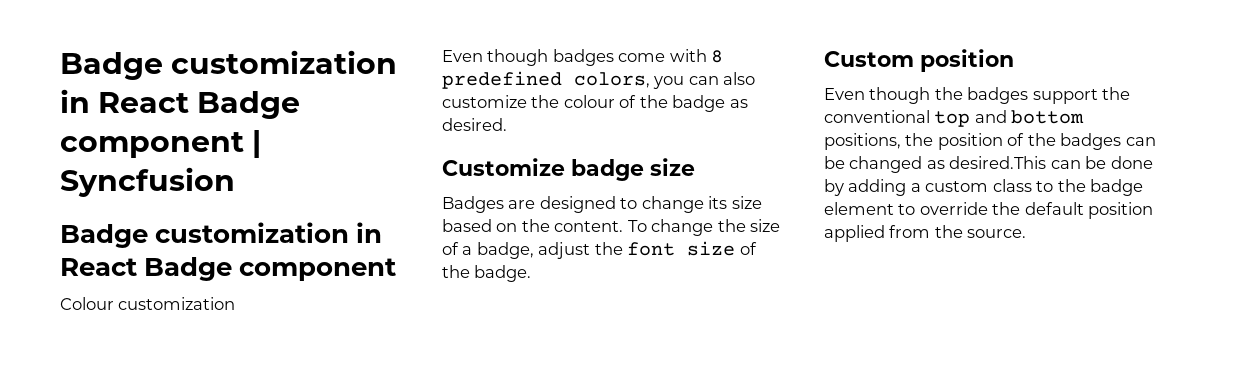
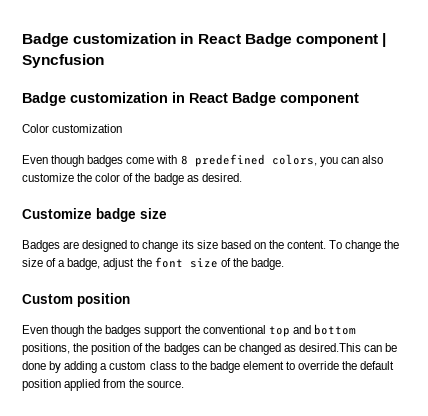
[60,297,114,310] Colour -> [22,124,49,133] Color
[563,95,615,108] colour -> [95,173,121,182] color

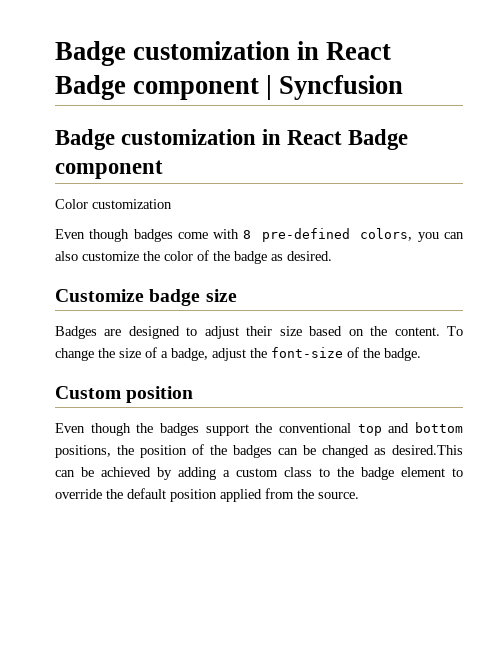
[194,154,265,167] predefined -> [261,228,350,242] pre-defined
[142,240,194,252] change its -> [204,326,273,339] adjust their
[154,257,218,268] font size -> [271,347,343,358] font-size
[22,361,46,370] done -> [101,467,151,477] achieved

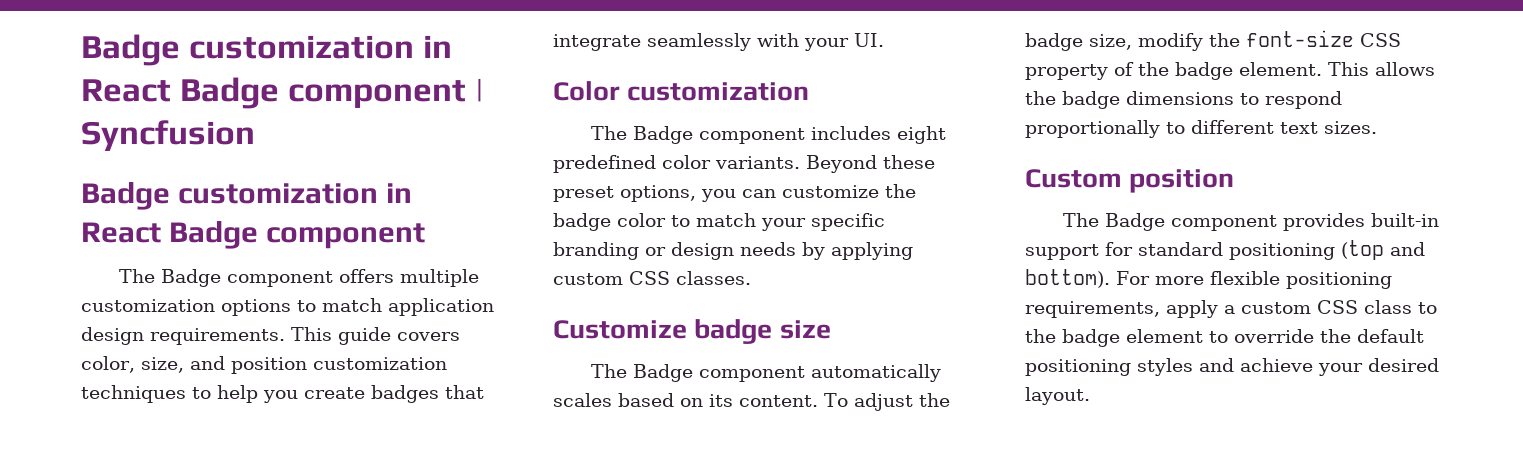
[55,199,172,209] [55,228,413,242] Color customization // Even though badges come with 8 pre-defined colors, -> [119,269,480,287] [81,298,494,316] [81,327,460,345] [81,356,447,374] [81,385,484,403] [553,33,884,51] [553,81,810,101] [591,126,947,144] [553,155,935,173] [553,185,696,202] The Badge component offers multiple customization options to match application design requirements. This guide covers color, size, and position customization techniques to help you create badges that integrate seamlessly with your UI. // Color customization // The Badge component includes eight predefined color variants. Beyond these preset options,
[55,251,78,261] also -> (776, 193) none
[164,250,332,264] [55,289,237,306] [55,326,302,339] color of the badge as desired. // Customize badge size // Badges are designed to adjust their size -> [553,213,885,231] [553,242,913,260] [553,271,751,285] [553,319,831,344] [591,364,942,382] [553,393,612,407] badge color to match your specific branding or design needs by applying custom CSS classes. // Customize badge size // The Badge component automatically scales
[370,326,388,336] the -> [709,394,733,407] its
[55,347,421,361] [55,386,194,403] [55,422,464,436] [55,444,463,458] [55,467,216,480] change the size of a badge, adjust the font-size of the badge. // Custom position // Even though the badges support the conventional top and bottom positions, the position of the badges can be changed as desired.This can be achieved by adding -> [853,393,950,411] [1025,30,1401,51] [1025,62,1435,80] [1025,91,1342,109] [1025,120,1377,138] [1025,169,1235,193] [1063,213,1440,231] [1025,240,1425,260] [1025,269,1392,289] [1025,300,1218,318] adjust the badge size, modify the font-size CSS property of the badge element. This allows the badge dimensions to respond proportionally to different text sizes. // Custom position // The Badge component provides built-in support for standard positioning (top and bottom). For more flexible positioning requirements, apply
(278, 472) none -> [1317,300,1358,314] CSS
[170,488,359,502] position applied from the source. -> [1025,358,1439,376] [1025,387,1090,405] positioning styles and achieve your desired layout.

